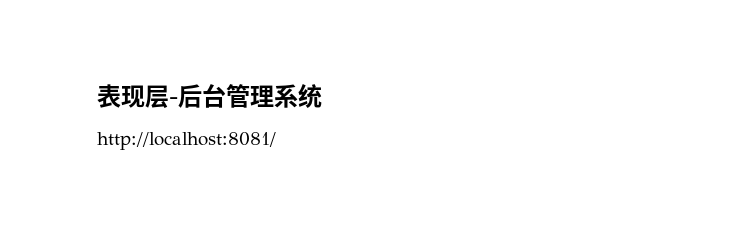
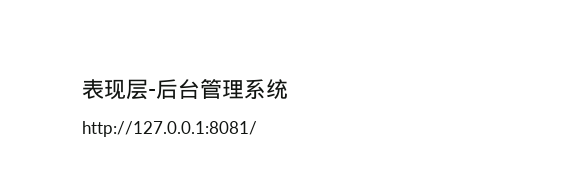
[97,132,276,150] http://localhost:8081/ -> [82,121,257,137] http://127.0.0.1:8081/

